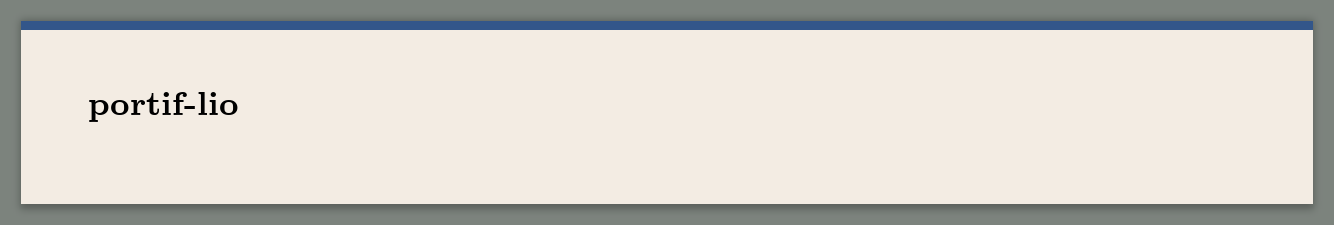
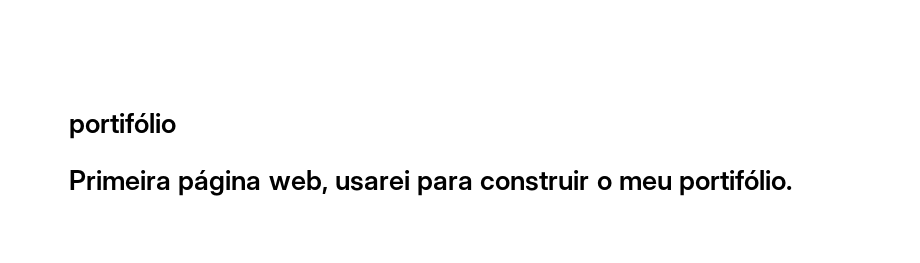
[88,92,239,122] portif-lio -> [69,113,176,139] [69,170,793,196] portifólio // Primeira página web, usarei para construir o meu portifólio.

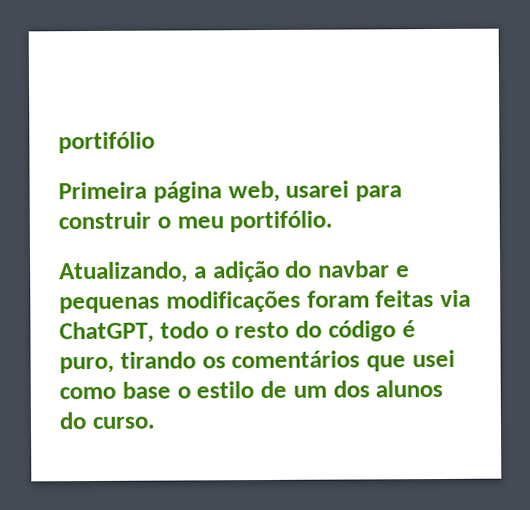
(793, 183) none -> [59,260,410,284] [59,289,471,314] [59,320,416,344] [59,349,455,374] [59,379,444,400] [59,412,155,430] // Atualizando, a adição do navbar e pequenas modificações foram feitas via ChatGPT, todo o resto do código é puro, tirando os comentários que usei como base o estilo de um dos alunos do curso.

